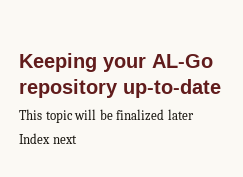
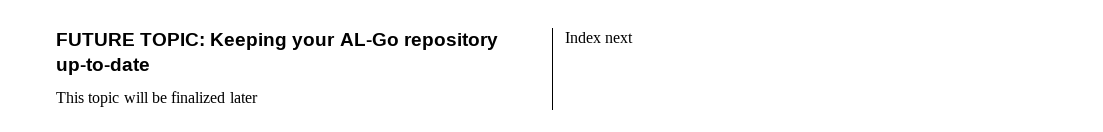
(19, 62) none -> [56,33,206,46] FUTURE TOPIC:

